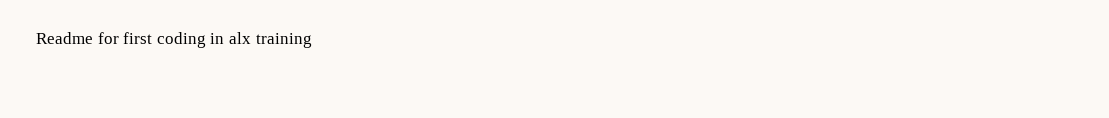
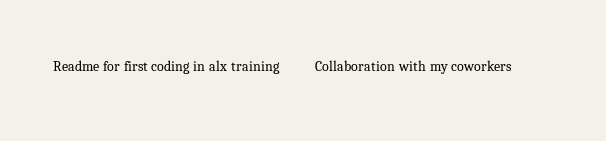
(312, 40) none -> [315,60,513,74] Collaboration with my coworkers

